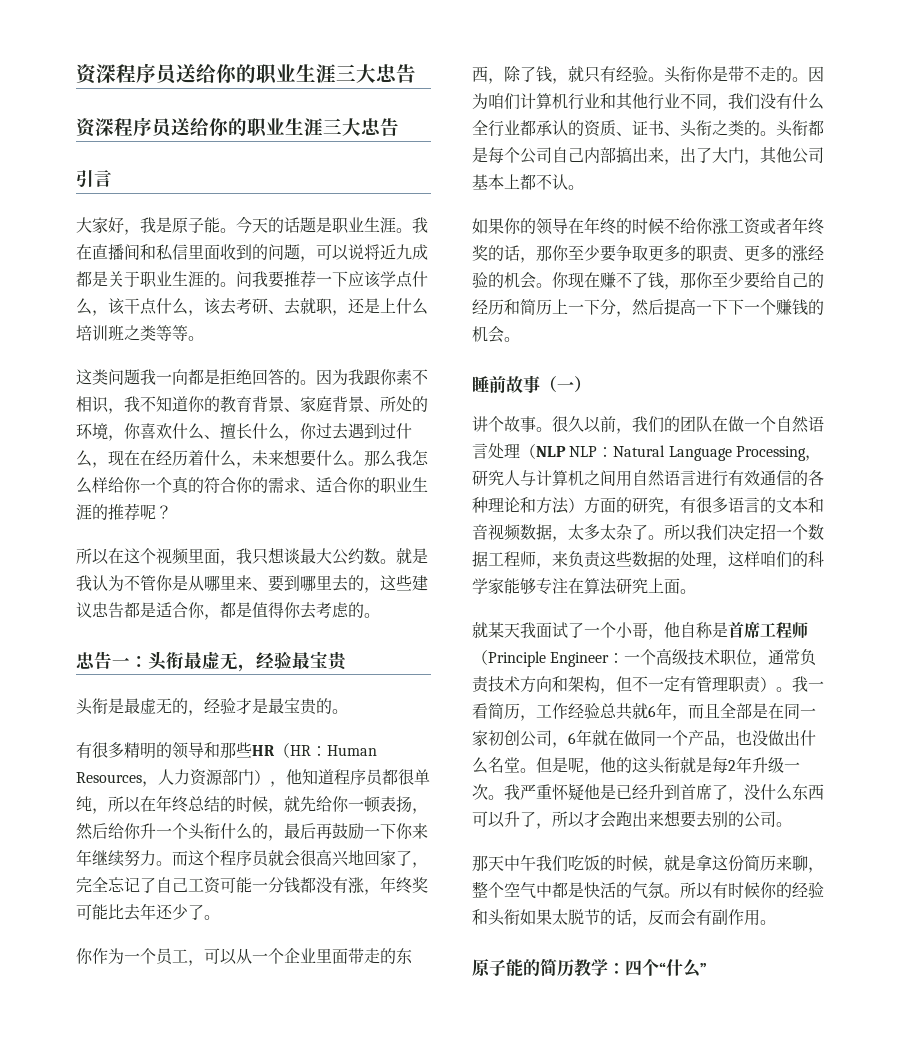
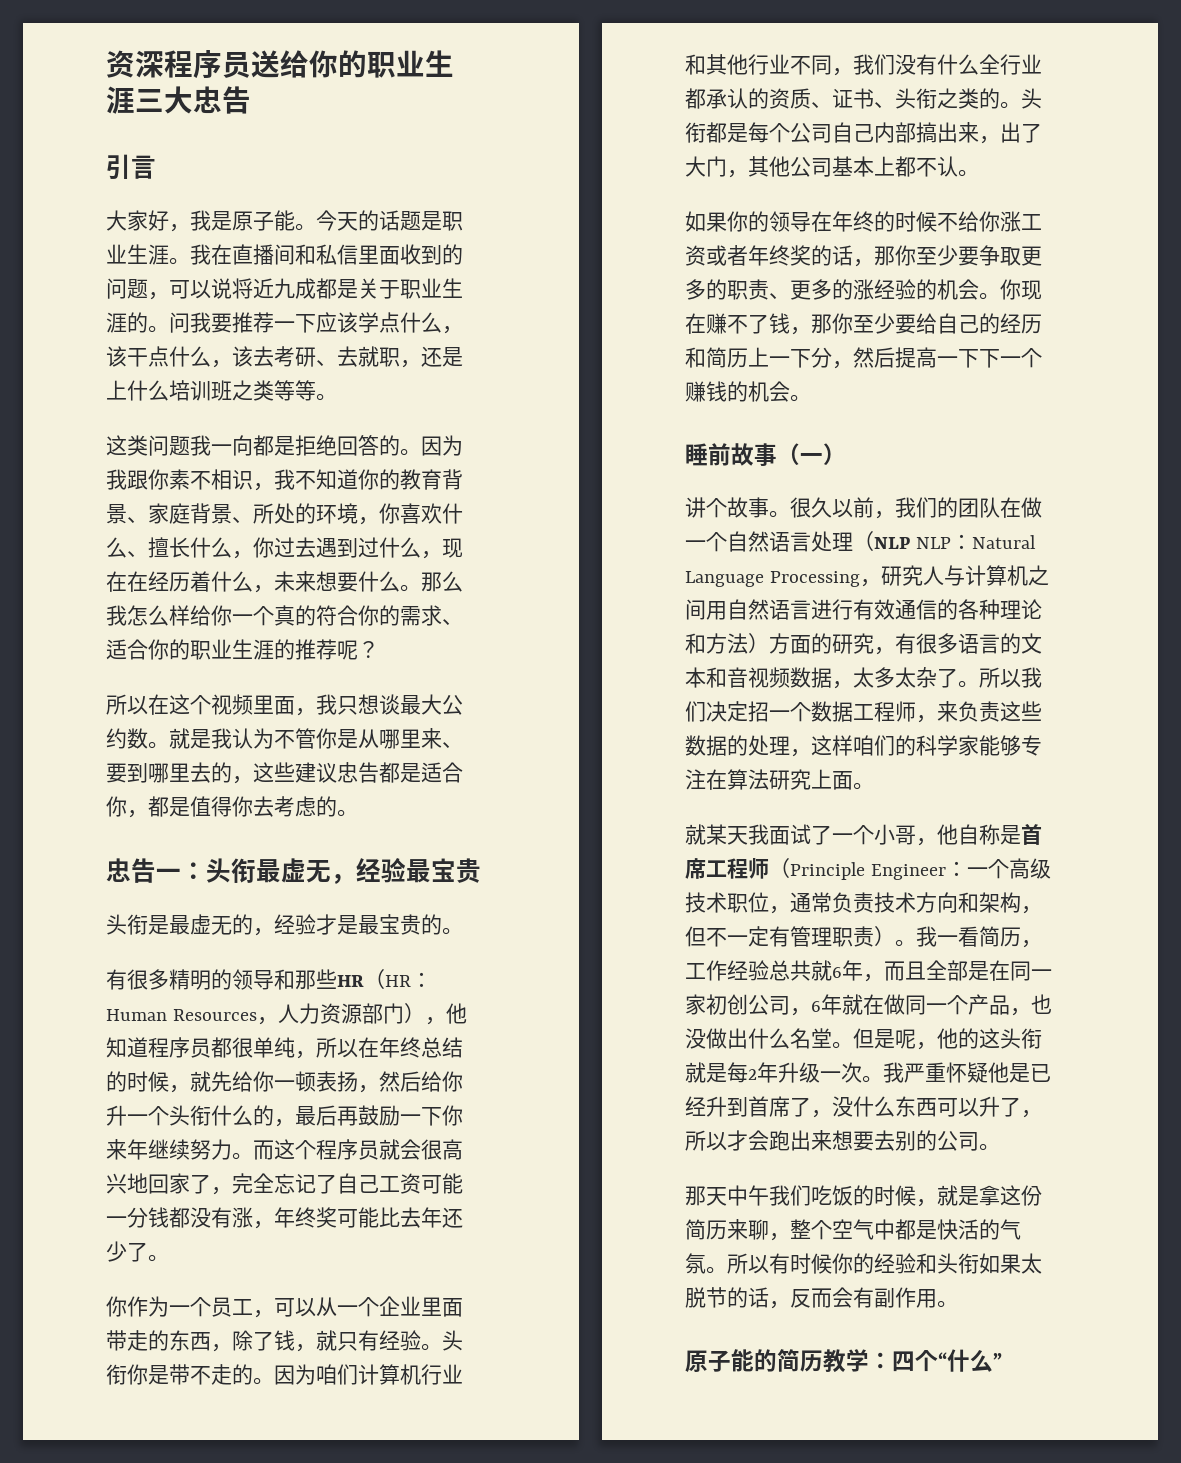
[76,63,416,85] [76,117,399,138] 资深程序员送给你的职业生涯三大忠告 // 资深程序员送给你的职业生涯三大忠告 -> [106,50,454,79] [106,86,251,114] 资深程序员送给你的职业生涯三大忠告

